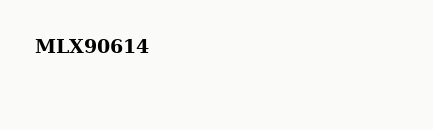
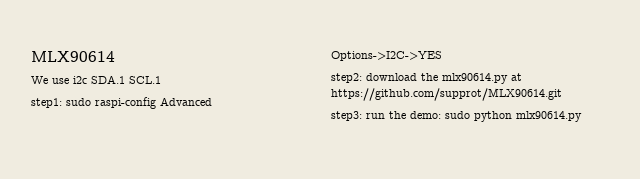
(149, 46) none -> [31,75,161,84] [31,97,212,109] [331,51,442,61] [331,73,522,84] [331,88,562,101] [331,111,582,122] // We use i2c SDA.1 SCL.1 // step1: sudo raspi-config Advanced Options->I2C->YES // step2: download the mlx90614.py at https://github.com/supprot/MLX90614.git // step3: run the demo: sudo python mlx90614.py

